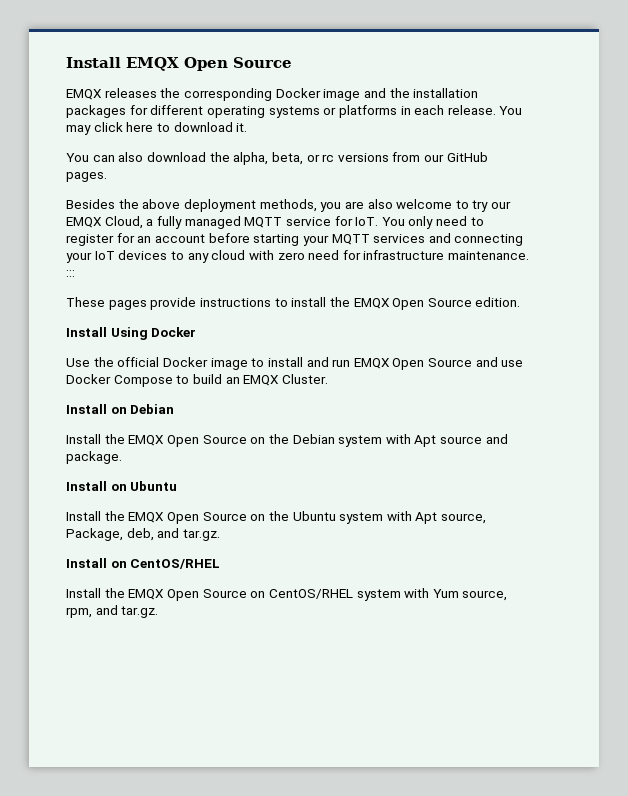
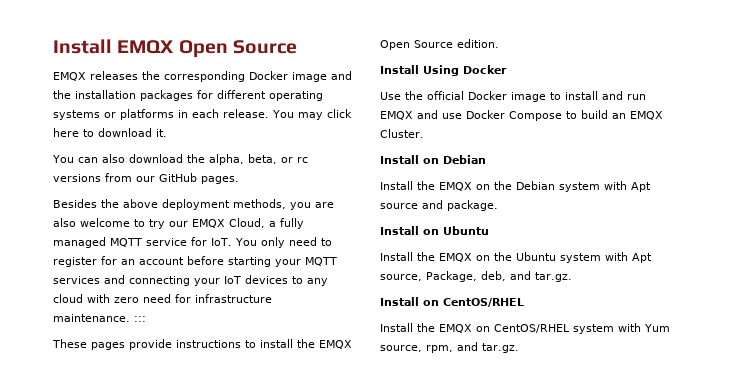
[392,358,473,370] Open Source -> (413, 115) none
[166,435,247,447] Open Source -> (472, 186) none
[166,512,247,524] Open Source -> (472, 257) none
[166,589,247,601] Open Source -> (472, 328) none

